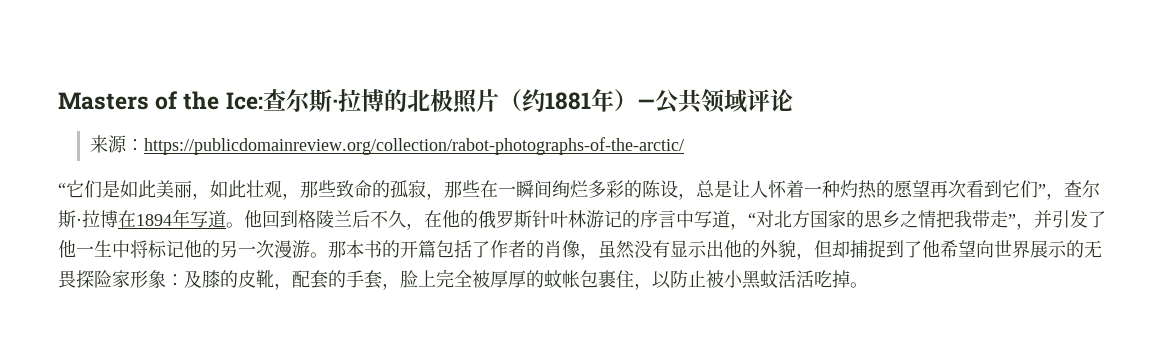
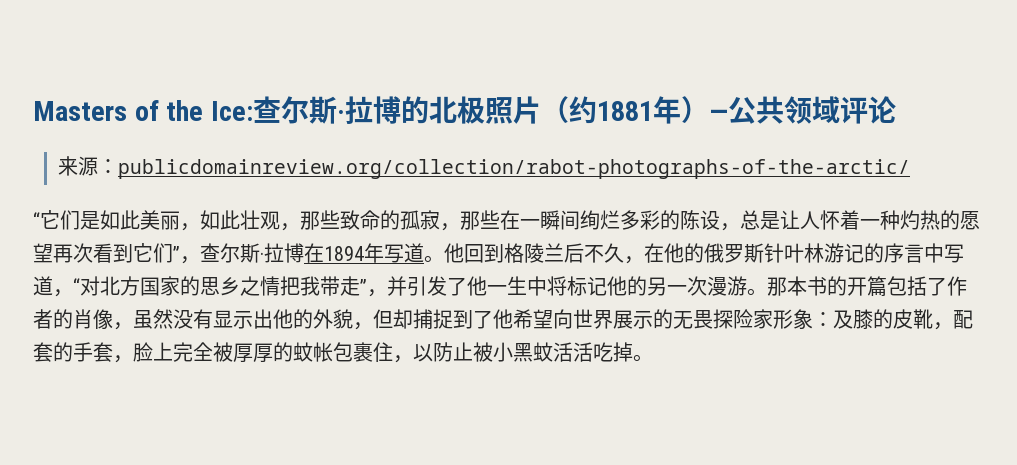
[143,137,684,155] https://publicdomainreview.org/collection/rabot-photographs-of-the-arctic/ -> [118,159,911,179] publicdomainreview.org/collection/rabot-photographs-of-the-arctic/

